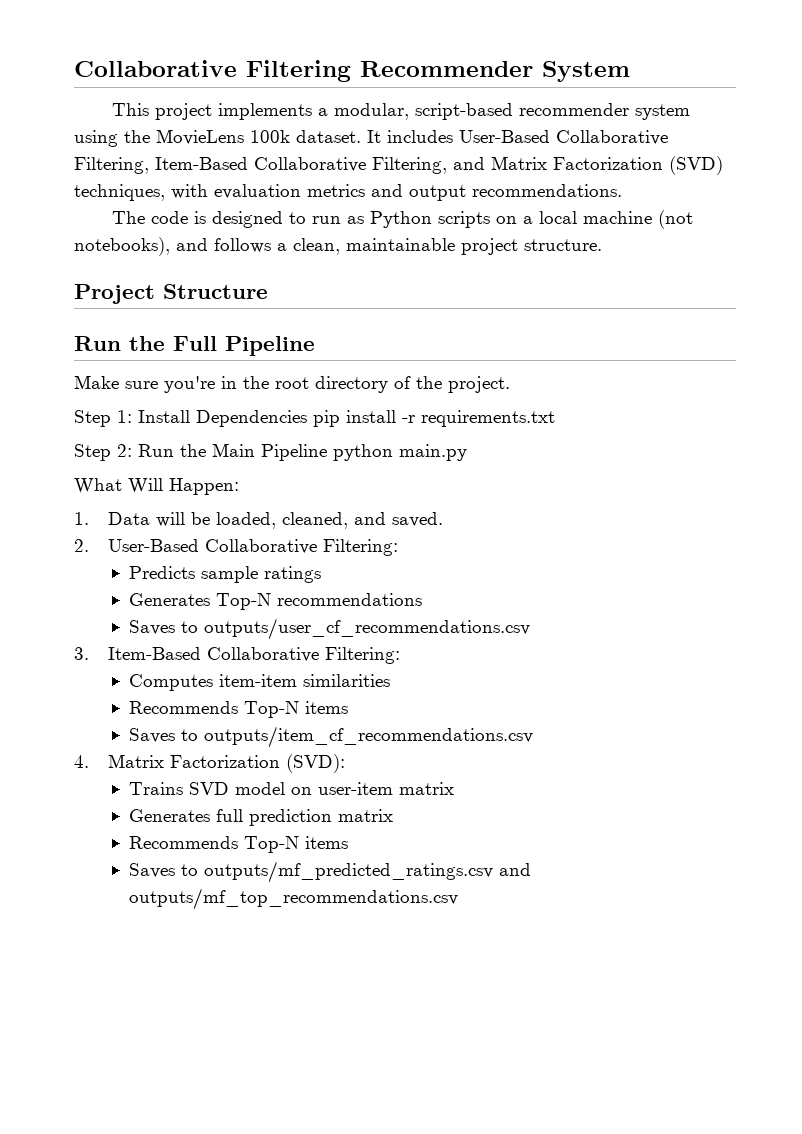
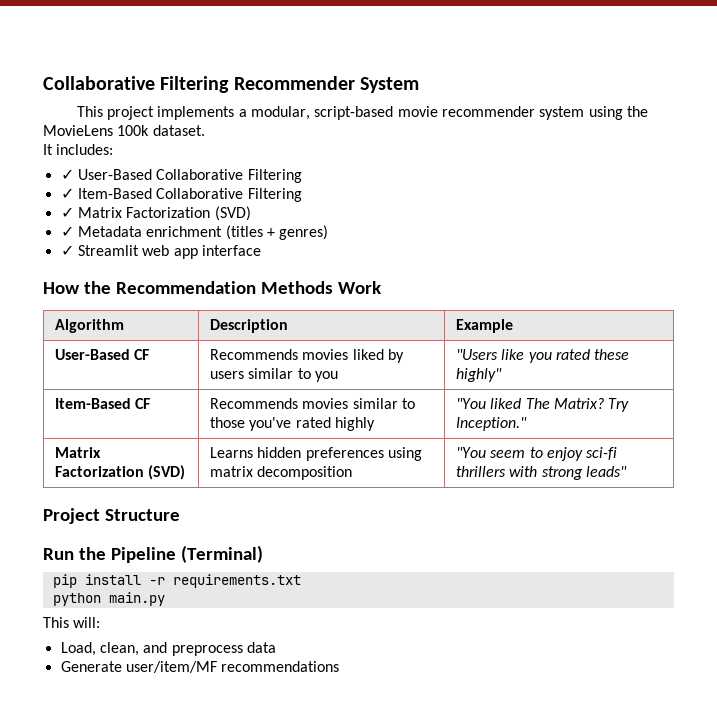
(513, 111) none -> [397,106,438,117] movie
[367,130,668,145] [74,156,723,175] [74,184,622,201] [111,210,693,229] [74,237,602,256] It includes User-Based Collaborative Filtering, Item-Based Collaborative Filtering, and Matrix Factorization (SVD) techniques, with evaluation metrics and output recommendations. // The code is designed to run as Python scripts on a local machine (not notebooks), and follows a clean, maintainable project structure. -> [43,144,114,155] [60,169,302,183] [60,188,302,202] [60,206,251,221] [60,225,329,240] [60,245,261,259] [43,281,381,294] [55,319,125,333] [210,319,289,333] [456,319,514,333] [55,349,150,360] [210,349,405,363] [210,368,339,382] [456,349,630,363] [456,368,503,382] [55,398,151,409] [210,398,416,409] [210,417,376,431] [456,398,630,412] [456,417,528,431] [55,447,102,458] [55,465,186,480] [210,447,423,461] [210,466,353,480] [456,447,618,461] [456,466,628,480] // It includes: // ✓ User-Based Collaborative Filtering // ✓ Item-Based Collaborative Filtering // ✓ Matrix Factorization (SVD) // ✓ Metadata enrichment (titles + genres) // ✓ Streamlit web app interface // How the Recommendation Methods Work // Algorithm | Description | Example // User-Based CF | Recommends movies liked by users similar to you | "Users like you rated these highly" // Item-Based CF | Recommends movies similar to those you've rated highly | "You liked The Matrix? Try Inception." // Matrix Factorization (SVD) | Learns hidden preferences using matrix decomposition | "You seem to enjoy sci-fi thrillers with strong leads"
[173,336,315,356] [74,375,510,393] [74,410,555,427] [74,443,467,461] [74,478,239,495] [74,512,444,529] [74,539,399,556] [129,566,322,583] [129,593,423,610] [129,618,531,640] [74,647,401,664] [129,674,391,691] [129,701,349,718] [129,726,534,748] [74,754,346,773] [129,782,455,795] [129,809,394,826] [129,836,349,853] [129,861,532,883] [129,888,459,910] Full Pipeline // Make sure you're in the root directory of the project. // Step 1: Install Dependencies pip install -r requirements.txt // Step 2: Run the Main Pipeline python main.py // What Will Happen: // 1. Data will be loaded, cleaned, and saved. // 2. User-Based Collaborative Filtering: // Predicts sample ratings // Generates Top-N recommendations // Saves to outputs/user_cf_recommendations.csv // 3. Item-Based Collaborative Filtering: // Computes item-item similarities // Recommends Top-N items // Saves to outputs/item_cf_recommendations.csv // 4. Matrix Factorization (SVD): // Trains SVD model on user-item matrix // Generates full prediction matrix // Recommends Top-N items // Saves to outputs/mf_predicted_ratings.csv and outputs/mf_top_recommendations.csv -> [110,545,263,563] [52,574,301,588] [52,592,165,606] [43,617,101,628] [60,642,276,656] [60,661,340,673] Pipeline (Terminal) // pip install -r requirements.txt // python main.py // This will: // Load, clean, and preprocess data // Generate user/item/MF recommendations

